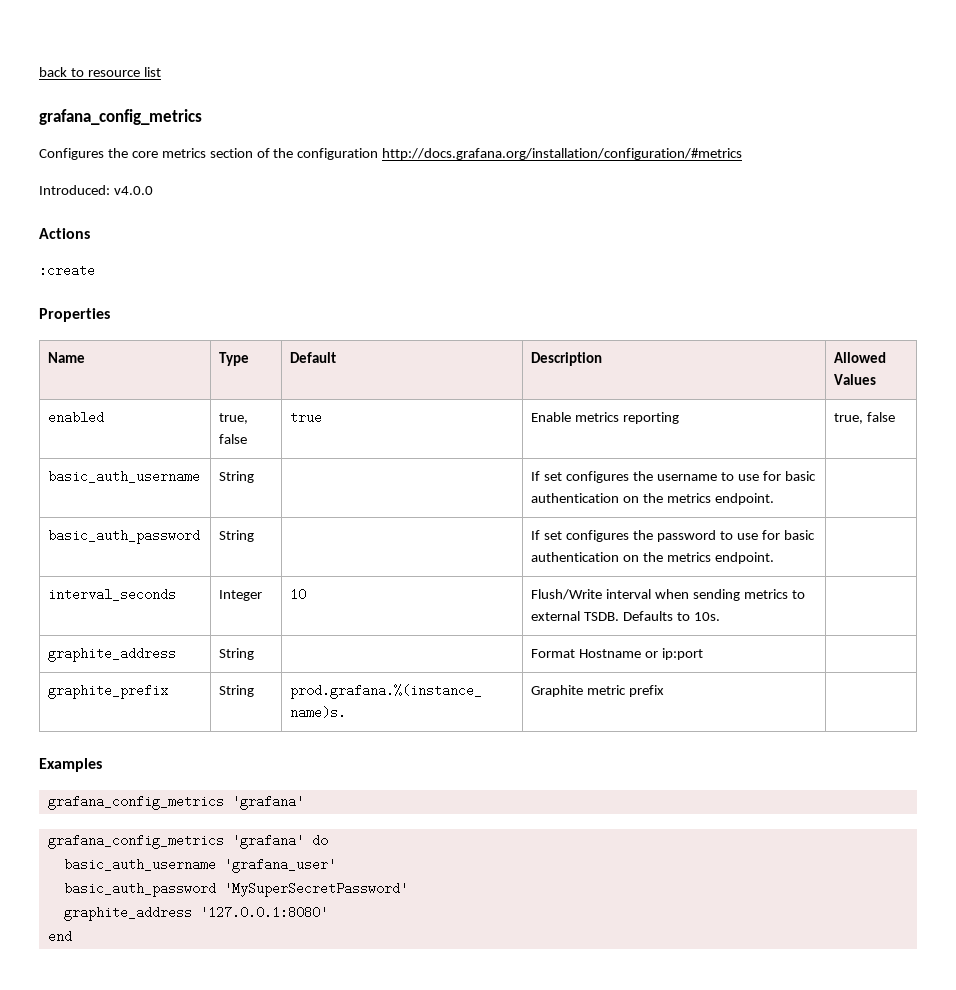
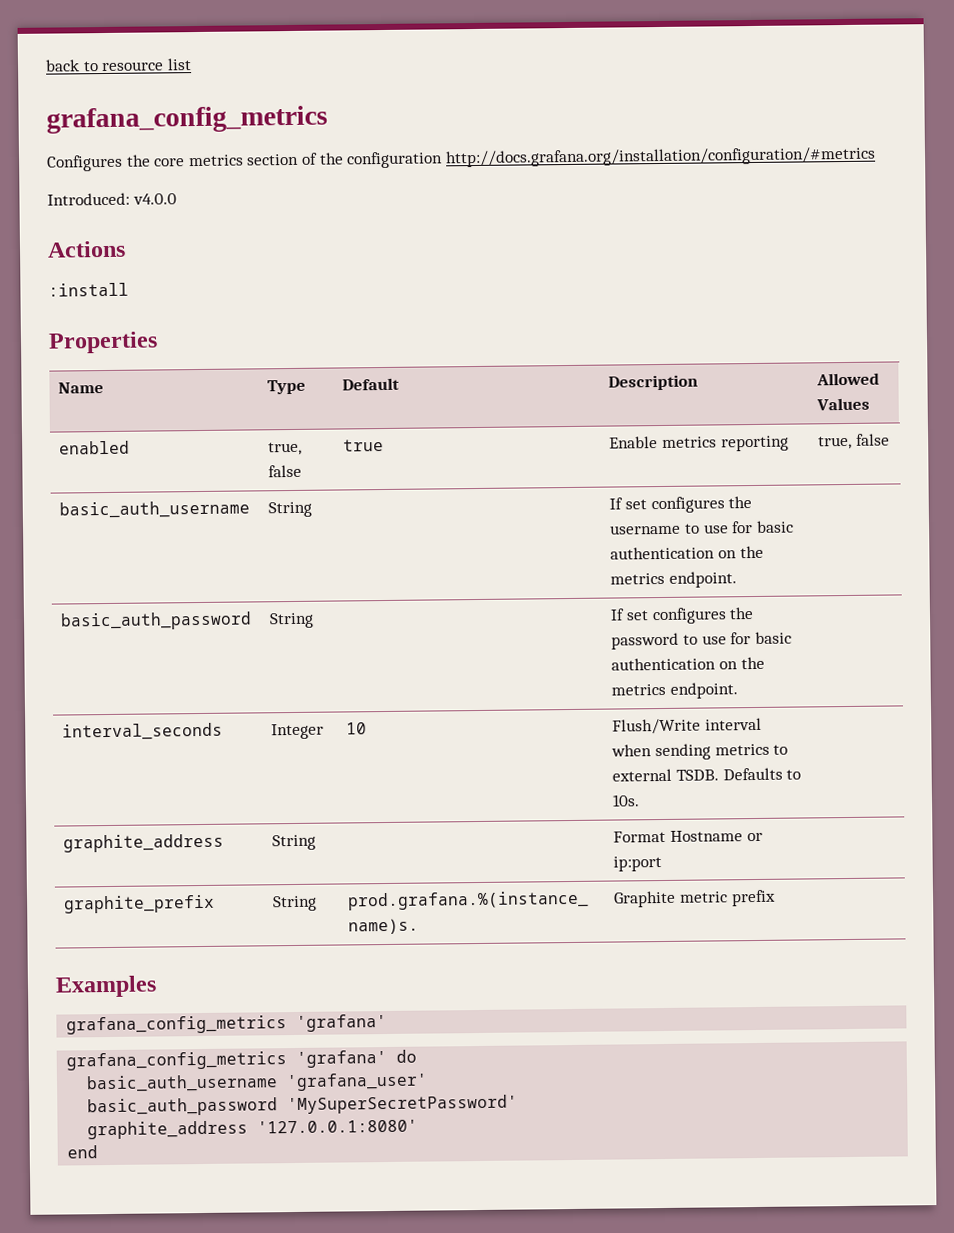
[39,264,95,277] :create -> [48,282,129,297] :install

